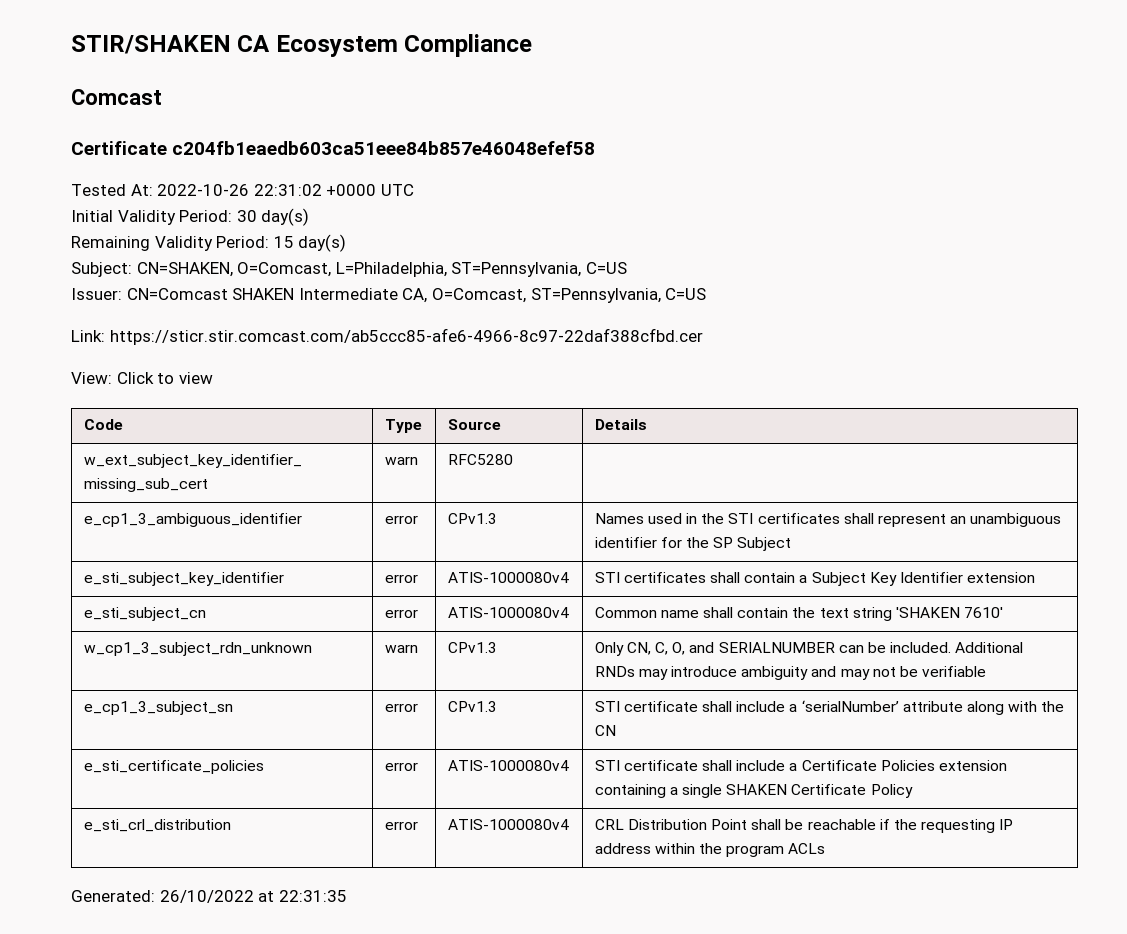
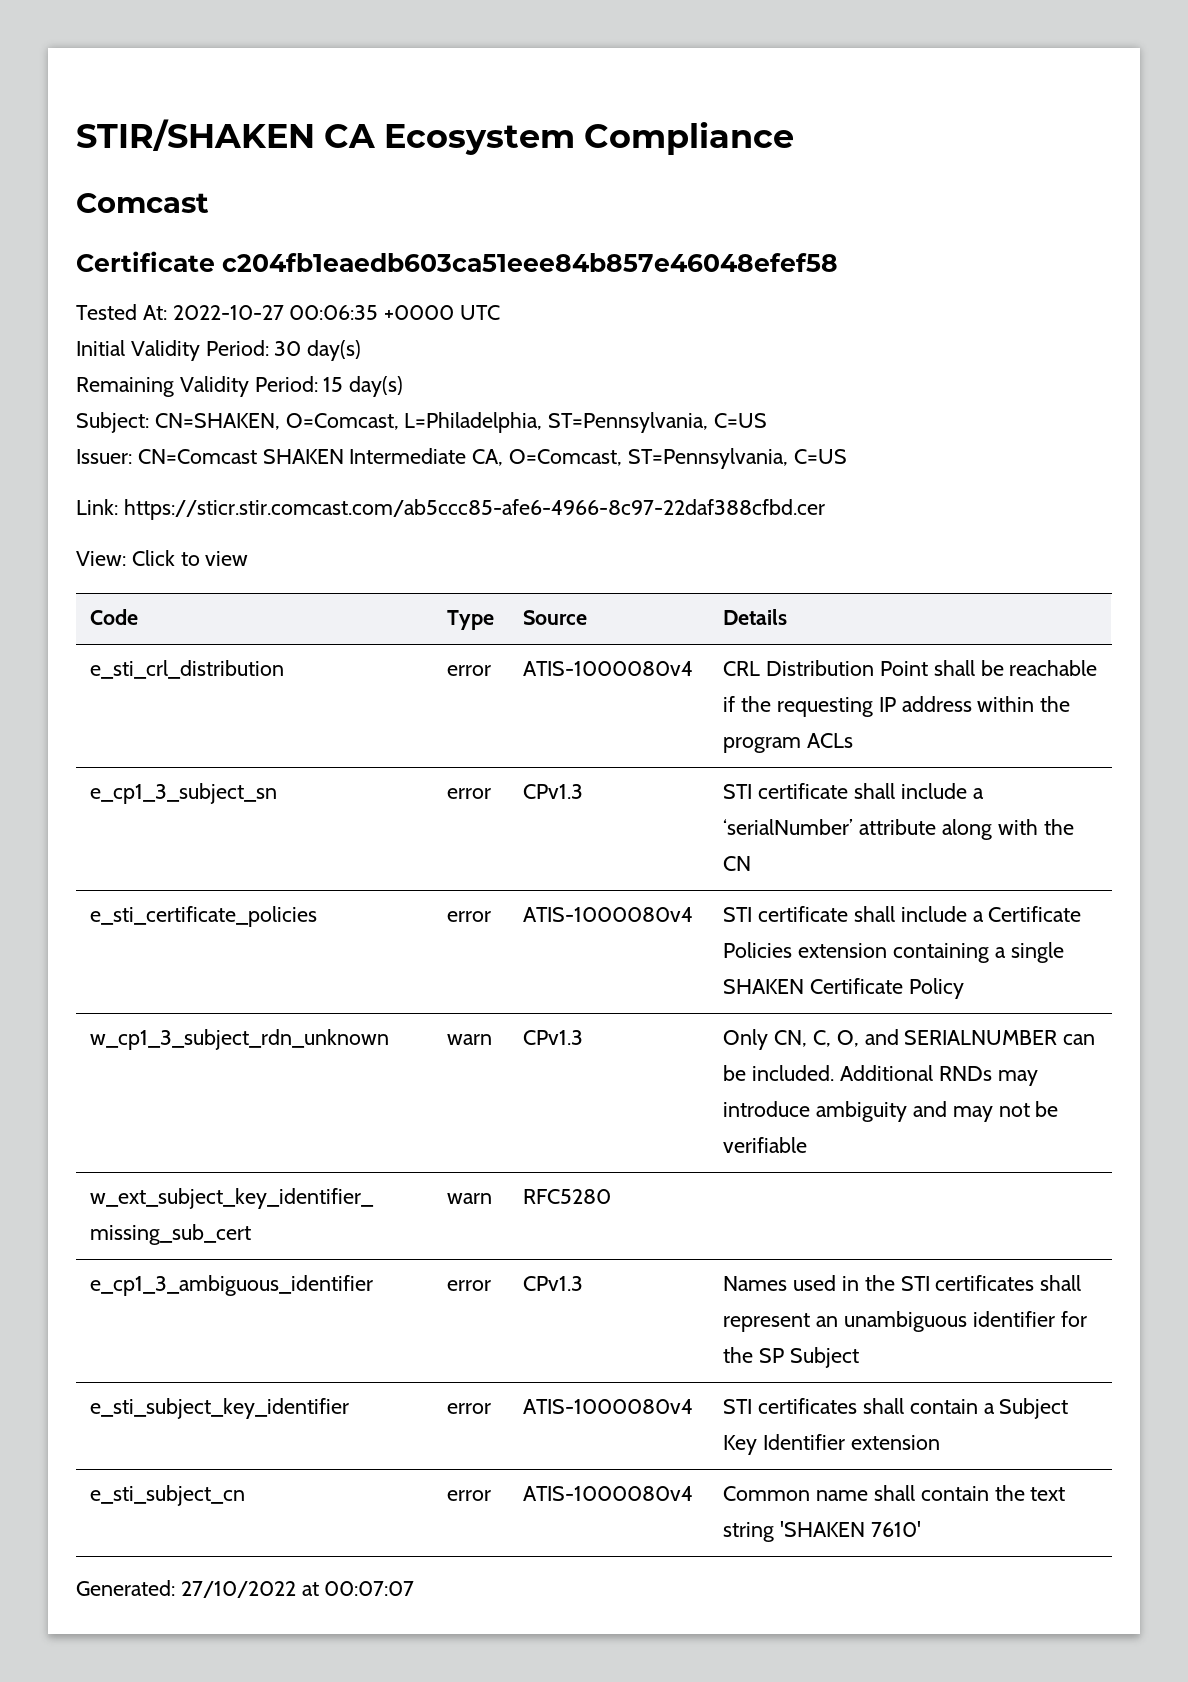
[157,184,322,196] 2022-10-26 22:31:02 -> [172,305,379,320] 2022-10-27 00:06:35
(647, 424) none -> [90,660,285,679] [447,665,492,676] [523,661,694,676] [723,660,1098,676] [723,696,1071,717] [723,733,854,753] [90,783,278,804] [447,788,492,799] [523,784,584,799] [723,783,984,799] [723,819,1074,840] [723,856,752,871] [90,906,318,927] [447,911,492,922] [523,907,694,922] [723,906,1082,922] [723,942,1064,963] [723,978,964,999] [90,1029,390,1050] [447,1034,493,1045] [523,1030,584,1045] [723,1029,1096,1050] [723,1065,1038,1086] [723,1101,1059,1122] [723,1137,808,1153] // e_sti_crl_distribution | error | ATIS-1000080v4 | CRL Distribution Point shall be reachable if the requesting IP address within the program ACLs // e_cp1_3_subject_sn | error | CPv1.3 | STI certificate shall include a ‘serialNumber’ attribute along with the CN // e_sti_certificate_policies | error | ATIS-1000080v4 | STI certificate shall include a Certificate Policies extension containing a single SHAKEN Certificate Policy // w_cp1_3_subject_rdn_unknown | warn | CPv1.3 | Only CN, C, O, and SERIALNUMBER can be included. Additional RNDs may introduce ambiguity and may not be verifiable
[83,642,312,656] [384,644,418,653] [447,642,497,653] [594,642,1024,656] [594,666,987,680] [83,701,233,715] [384,703,418,712] [447,701,497,712] [594,700,1065,715] [594,725,616,736] [83,760,264,774] [384,762,418,771] [447,760,569,771] [594,760,1007,771] [594,784,913,798] [83,819,231,832] [384,821,418,830] [447,819,569,830] [594,819,1014,833] [594,843,826,857] [71,890,347,903] // w_cp1_3_subject_rdn_unknown | warn | CPv1.3 | Only CN, C, O, and SERIALNUMBER can be included. Additional RNDs may introduce ambiguity and may not be verifiable // e_cp1_3_subject_sn | error | CPv1.3 | STI certificate shall include a ‘serialNumber’ attribute along with the CN // e_sti_certificate_policies | error | ATIS-1000080v4 | STI certificate shall include a Certificate Policies extension containing a single SHAKEN Certificate Policy // e_sti_crl_distribution | error | ATIS-1000080v4 | CRL Distribution Point shall be reachable if the requesting IP address within the program ACLs // Generated: 26/10/2022 at 22:31:35 -> [76,1580,415,1598] // Generated: 27/10/2022 at 00:07:07

